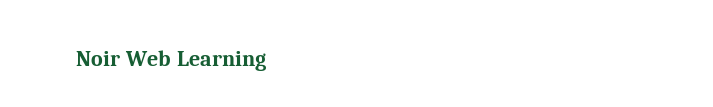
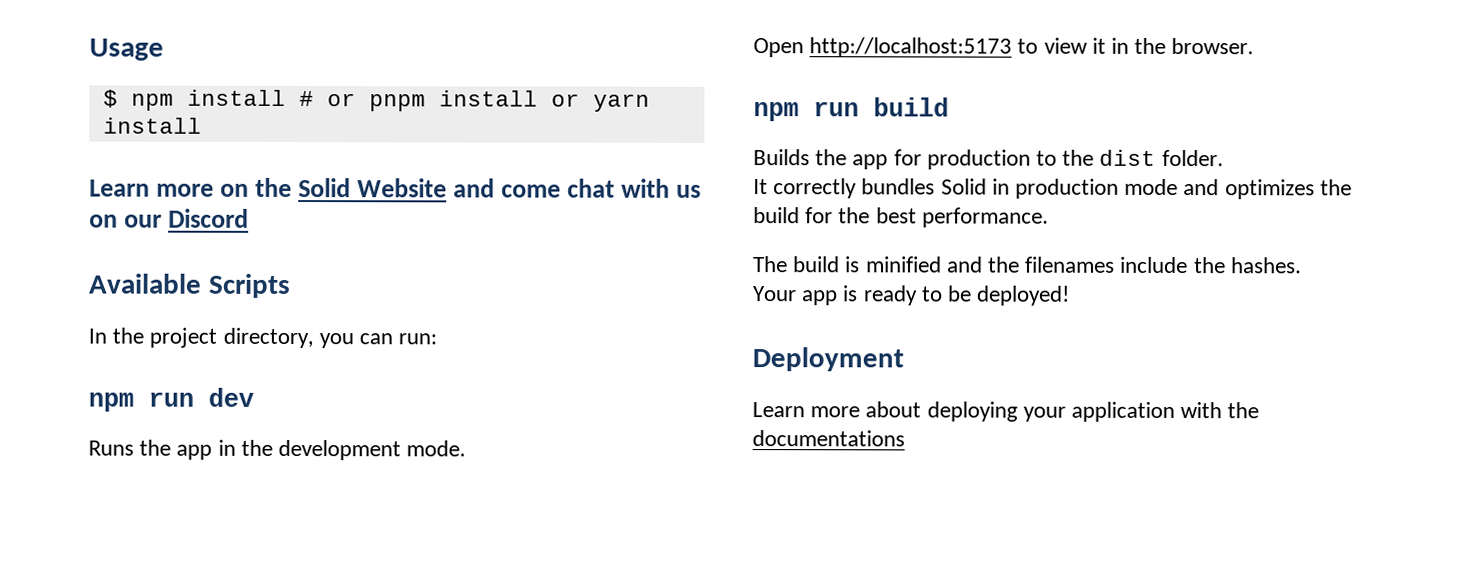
[76,50,266,71] Noir Web Learning -> [89,38,164,61] [102,89,650,112] [102,117,202,134] [89,177,702,198] [89,208,250,228] [88,273,291,298] [88,327,438,349] [88,387,254,412] [88,439,467,461] [753,37,1255,58] [753,97,949,122] [753,149,1224,170] [753,178,1352,200] [753,207,1049,228] [753,256,1302,274] [752,285,1071,306] [752,347,904,372] [752,401,1260,423] [752,430,905,447] Usage // $ npm install # or pnpm install or yarn install // Learn more on the Solid Website and come chat with us on our Discord // Available Scripts // In the project directory, you can run: // npm run dev // Runs the app in the development mode. // Open http://localhost:5173 to view it in the browser. // npm run build // Builds the app for production to the dist folder. // It correctly bundles Solid in production mode and optimizes the build for the best performance. // The build is minified and the filenames include the hashes. // Your app is ready to be deployed! // Deployment // Learn more about deploying your application with the documentations

